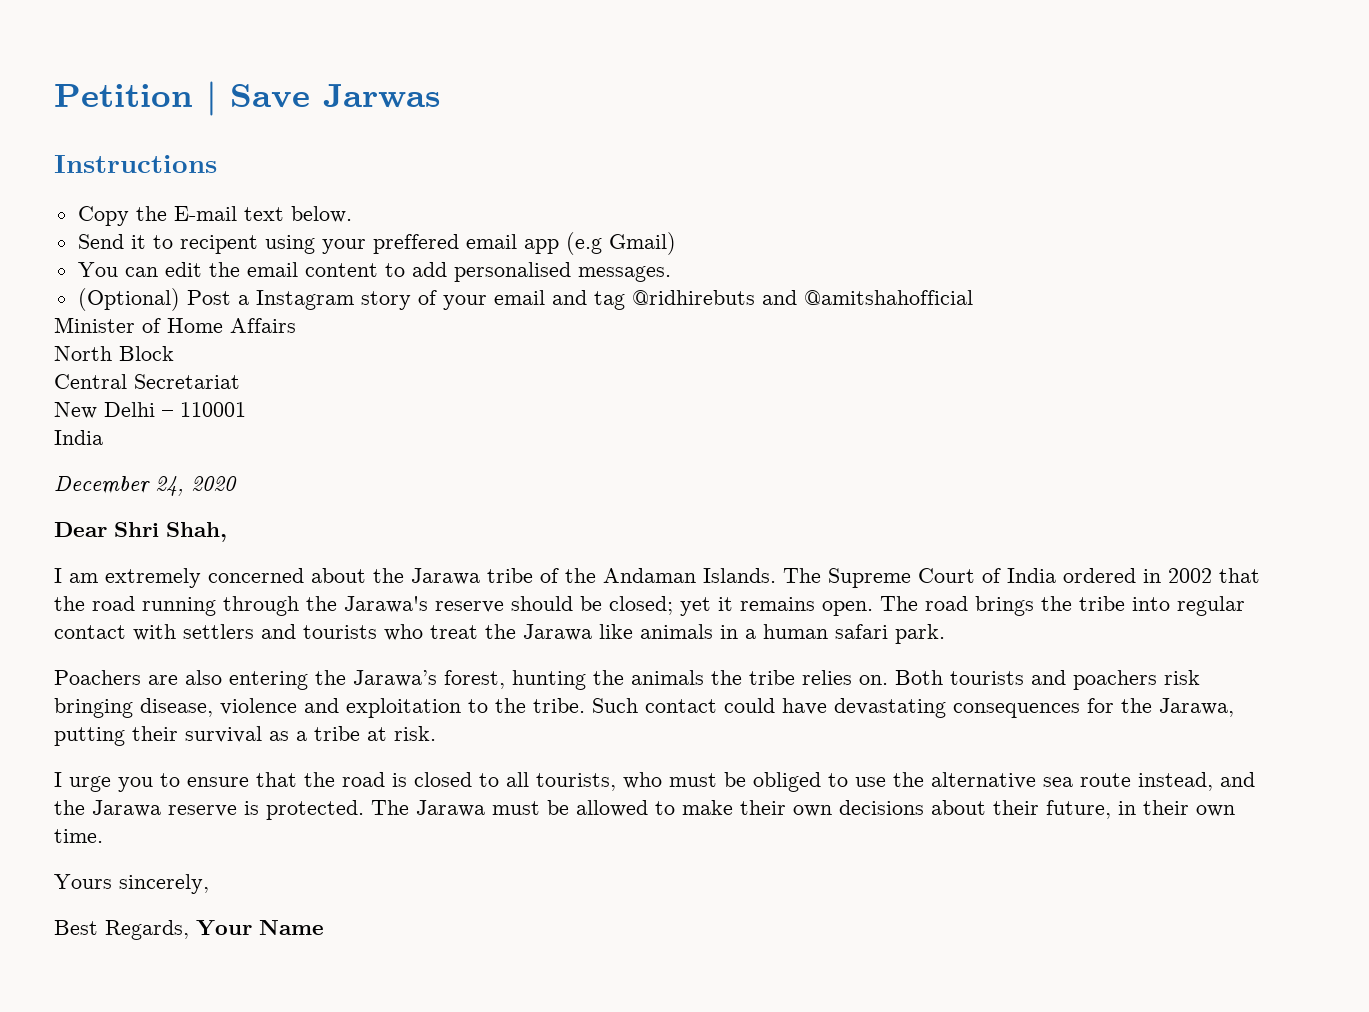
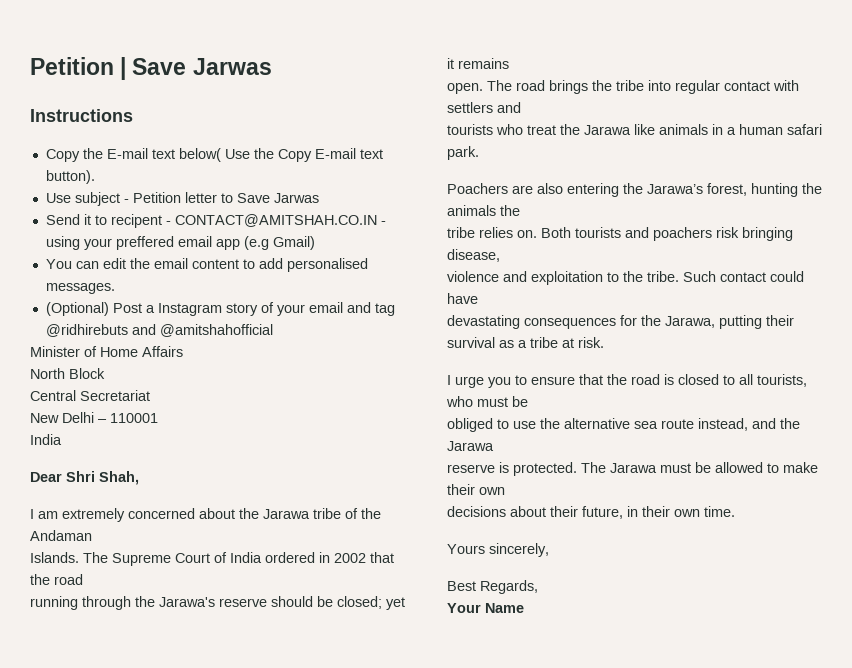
[290,206,352,223] below. -> [178,148,383,162] [45,170,95,184] [45,192,319,206] below( Use the Copy E-mail text button). // Use subject - Petition letter to Save Jarwas
(258, 244) none -> [165,214,386,227] - CONTACT@AMITSHAH.CO.IN -
[54,476,237,496] // December 24, 2020 -> (62, 439) none
(696, 575) none -> (92, 535) //
(135, 603) none -> (83, 579) //
(815, 604) none -> (509, 63) //
(296, 631) none -> (521, 107) //
(742, 677) none -> (520, 210) //
(213, 707) none -> (500, 255) //
(827, 706) none -> (478, 298) //
(746, 779) none -> (528, 401) //
(161, 808) none -> (494, 446) //
(832, 811) none -> (505, 491) //
(189, 930) none -> (538, 587) //

